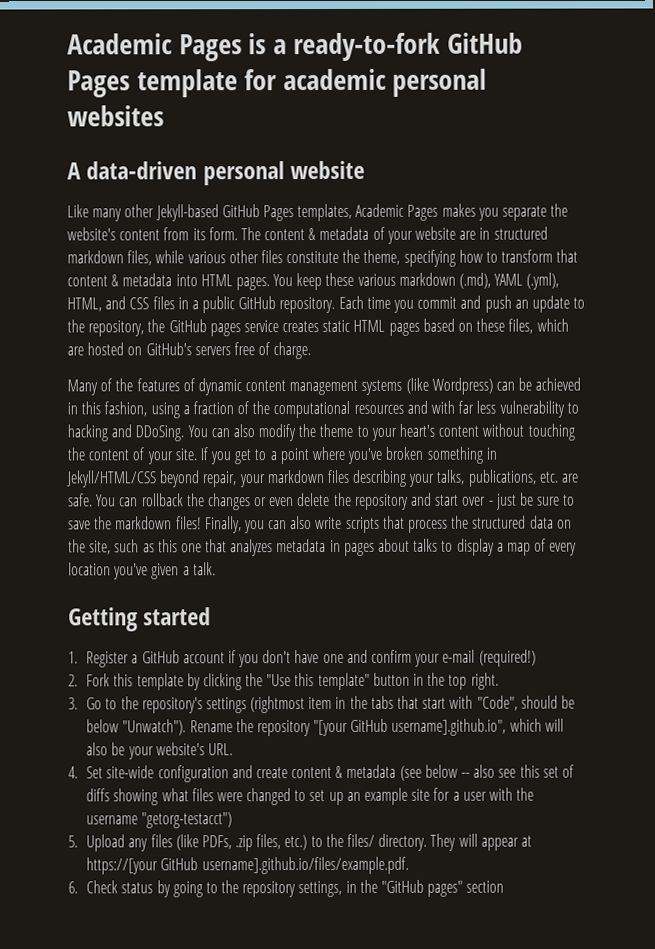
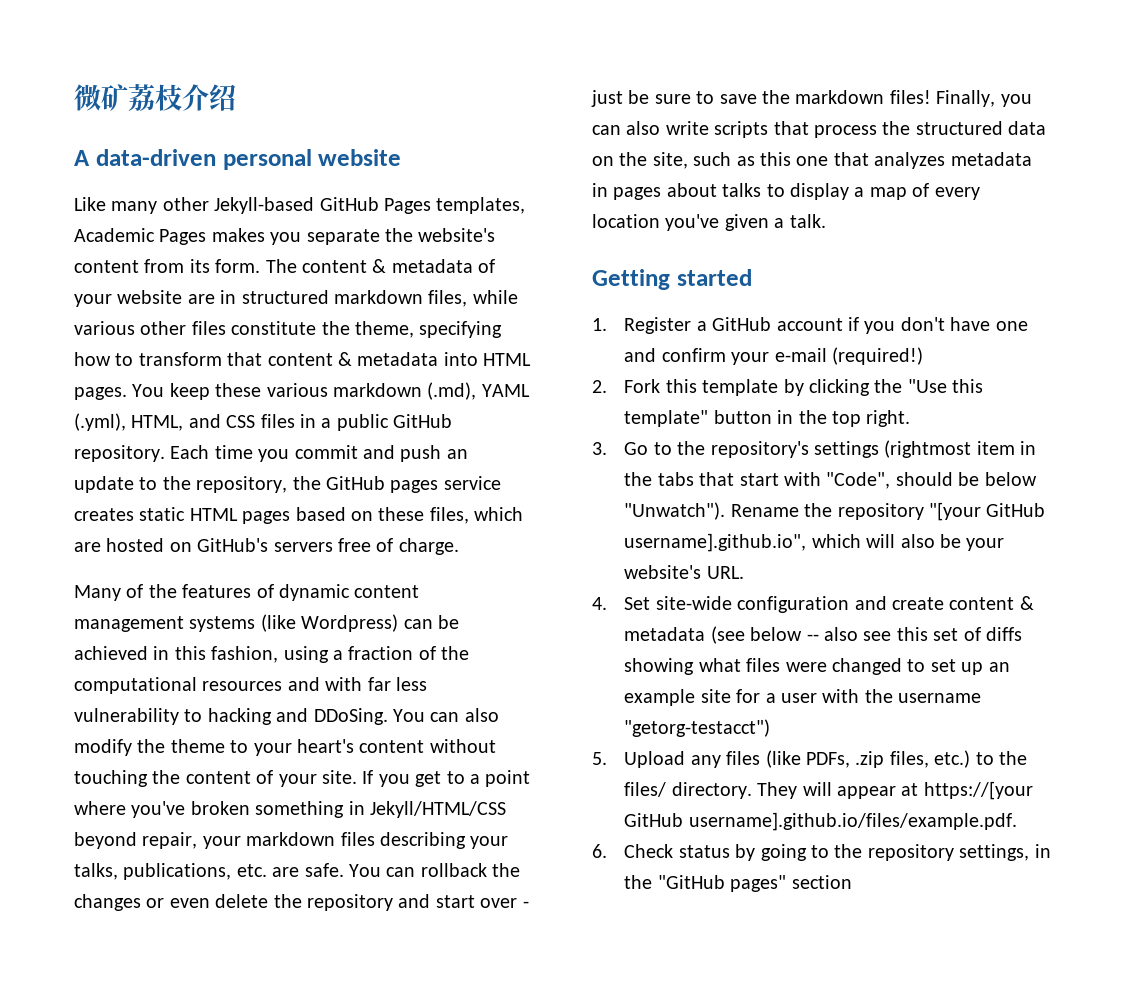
[67,32,523,62] [67,68,488,98] [67,105,164,127] Academic Pages is a ready-to-fork GitHub Pages template for academic personal websites -> [74,84,236,111] 微矿荔枝介绍

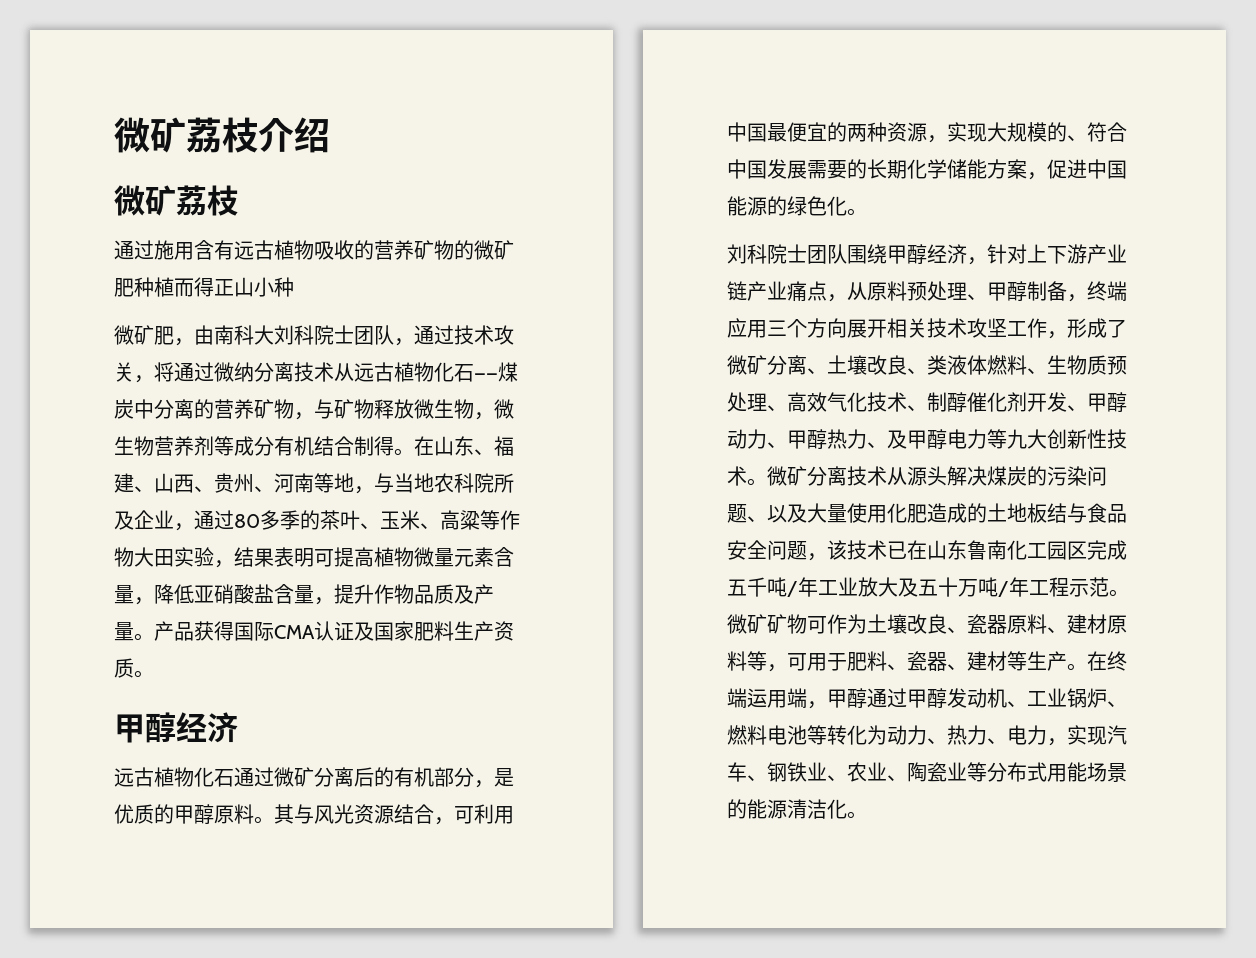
[74,149,402,170] [74,197,526,214] [74,228,496,245] [74,259,496,273] [74,290,518,307] [74,321,503,338] [74,352,532,366] [74,382,530,400] [74,413,453,431] [74,445,468,462] [74,476,501,493] [74,507,524,524] [74,538,459,555] [74,584,420,601] [74,614,459,632] [74,646,470,663] [74,677,427,694] [74,708,499,725] [74,739,496,756] [74,770,531,787] [74,801,506,818] [74,832,509,849] [74,863,521,880] [74,894,529,911] [591,90,1032,107] [592,121,1047,138] [592,152,1032,169] [592,183,980,200] [592,214,826,231] [592,269,752,290] [592,317,1028,334] [624,347,924,365] [592,379,984,396] [624,410,911,427] [592,440,1037,458] [624,472,1037,489] [624,502,1046,521] [624,533,1005,552] [624,565,744,579] [592,596,1034,613] [624,626,1023,644] [624,658,1010,675] [624,689,982,706] [624,719,771,737] [592,750,1028,768] [624,781,1033,800] [624,812,1017,831] [592,844,1051,861] [624,875,852,892] A data-driven personal website // Like many other Jekyll-based GitHub Pages templates, Academic Pages makes you separate the website's content from its form. The content & metadata of your website are in structured markdown files, while various other files constitute the theme, specifying how to transform that content & metadata into HTML pages. You keep these various markdown (.md), YAML (.yml), HTML, and CSS files in a public GitHub repository. Each time you commit and push an update to the repository, the GitHub pages service creates static HTML pages based on these files, which are hosted on GitHub's servers free of charge. // Many of the features of dynamic content management systems (like Wordpress) can be achieved in this fashion, using a fraction of the computational resources and with far less vulnerability to hacking and DDoSing. You can also modify the theme to your heart's content without touching the content of your site. If you get to a point where you've broken something in Jekyll/HTML/CSS beyond repair, your markdown files describing your talks, publications, etc. are safe. You can rollback the changes or even delete the repository and start over - just be sure to save the markdown files! Finally, you can also write scripts that process the structured data on the site, such as this one that analyzes metadata in pages about talks to display a map of every location you've given a talk. // Getting started // 1. Register a GitHub account if you don't have one and confirm your e-mail (required!) // 2. Fork this template by clicking the "Use this template" button in the top right. // 3. Go to the repository's settings (rightmost item in the tabs that start with "Code", should be below "Unwatch"). Rename the repository "[your GitHub username].github.io", which will also be your website's URL. // 4. Set site-wide configuration and create content & metadata (see below -- also see this set of diffs showing what files were changed to set up an example site for a user with the username "getorg-testacct") // 5. Upload any files (like PDFs, .zip files, etc.) to the files/ directory. They will appear at https://[your GitHub username].github.io/files/example.pdf. // 6. Check status by going to the repository settings, in the "GitHub pages" section -> [114,185,238,216] [114,240,514,260] [114,277,294,297] [114,325,514,346] [114,362,518,383] [114,399,514,420] [114,436,514,456] [114,473,514,494] [114,510,520,531] [114,547,514,568] [114,584,494,605] [114,621,514,641] [114,658,154,678] [114,712,238,743] [114,767,514,788] [114,804,514,825] [727,122,1127,143] [727,159,1127,180] [727,196,867,216] [727,244,1127,265] [727,281,1127,302] [727,318,1127,339] [727,355,1127,375] [727,392,1127,412] [727,429,1127,449] [727,466,1107,486] [727,503,1127,523] [727,540,1127,561] [727,577,1129,597] [727,614,1127,634] [727,651,1127,672] [727,688,1127,709] [727,725,1127,746] [727,762,1127,782] [727,799,867,819] 微矿荔枝 // 通过施用含有远古植物吸收的营养矿物的微矿肥种植而得正山小种 // 微矿肥，由南科大刘科院士团队，通过技术攻关，将通过微纳分离技术从远古植物化石——煤炭中分离的营养矿物，与矿物释放微生物，微生物营养剂等成分有机结合制得。在山东、福建、山西、贵州、河南等地，与当地农科院所及企业，通过80多季的茶叶、玉米、高粱等作物大田实验，结果表明可提高植物微量元素含量，降低亚硝酸盐含量，提升作物品质及产量。产品获得国际CMA认证及国家肥料生产资质。 // 甲醇经济 // 远古植物化石通过微矿分离后的有机部分，是优质的甲醇原料。其与风光资源结合，可利用中国最便宜的两种资源，实现大规模的、符合中国发展需要的长期化学储能方案，促进中国能源的绿色化。 // 刘科院士团队围绕甲醇经济，针对上下游产业链产业痛点，从原料预处理、甲醇制备，终端应用三个方向展开相关技术攻坚工作，形成了微矿分离、土壤改良、类液体燃料、生物质预处理、高效气化技术、制醇催化剂开发、甲醇动力、甲醇热力、及甲醇电力等九大创新性技术。微矿分离技术从源头解决煤炭的污染问题、以及大量使用化肥造成的土地板结与食品安全问题，该技术已在山东鲁南化工园区完成五千吨/年工业放大及五十万吨/年工程示范。微矿矿物可作为土壤改良、瓷器原料、建材原料等，可用于肥料、瓷器、建材等生产。在终端运用端，甲醇通过甲醇发动机、工业锅炉、燃料电池等转化为动力、热力、电力，实现汽车、钢铁业、农业、陶瓷业等分布式用能场景的能源清洁化。

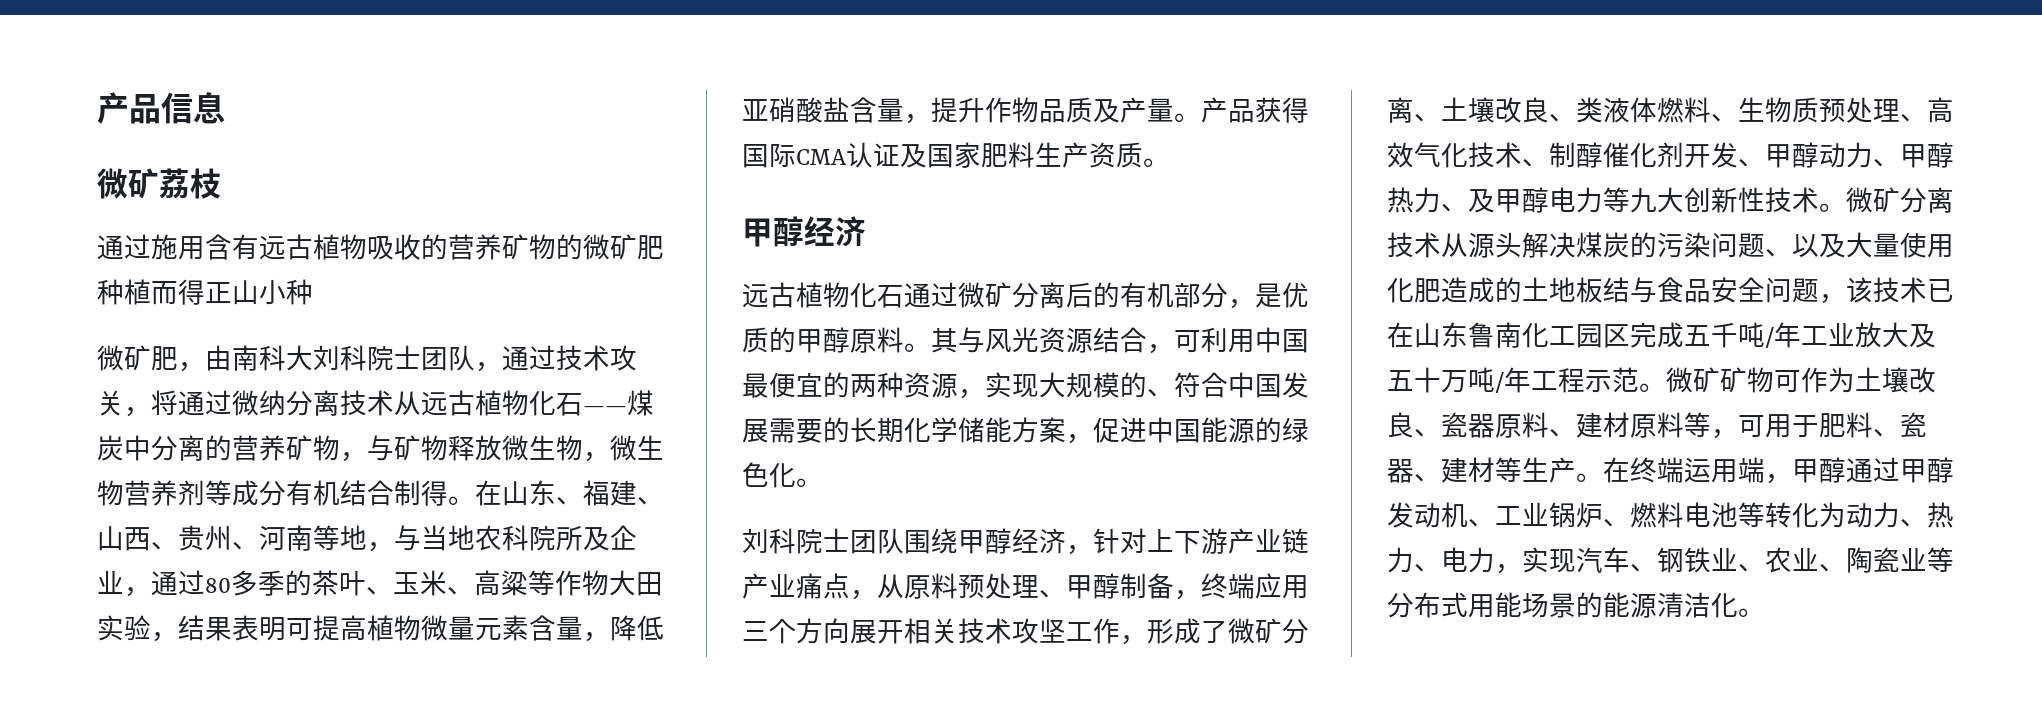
[114,117,330,153] 微矿荔枝介绍 -> [97,92,225,124] 产品信息

